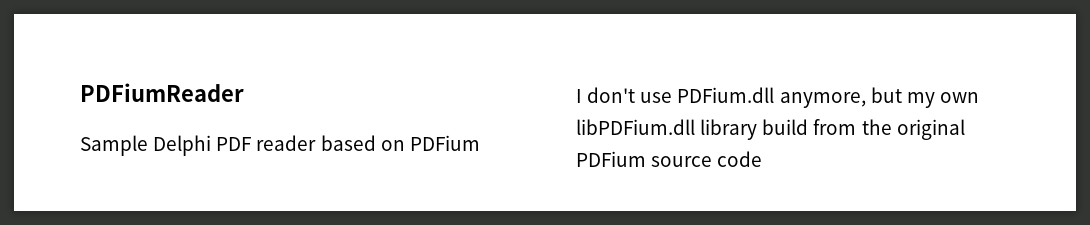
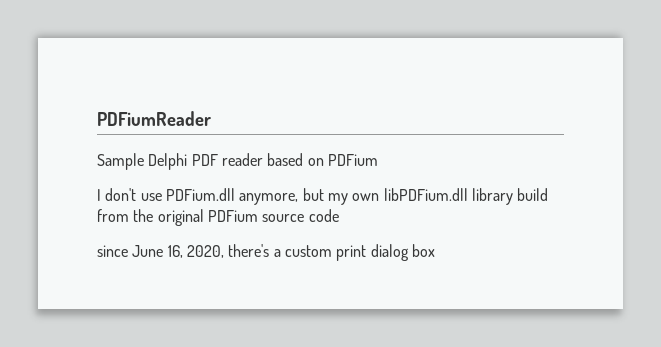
(763, 159) none -> [97,244,435,261] // since June 16, 2020, there's a custom print dialog box

